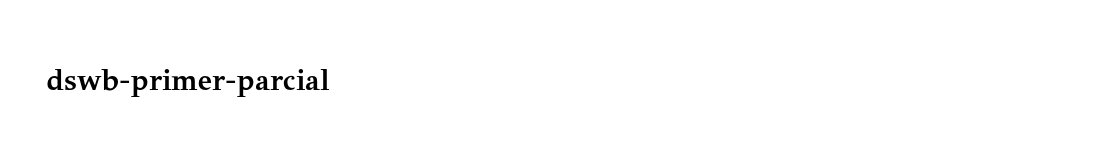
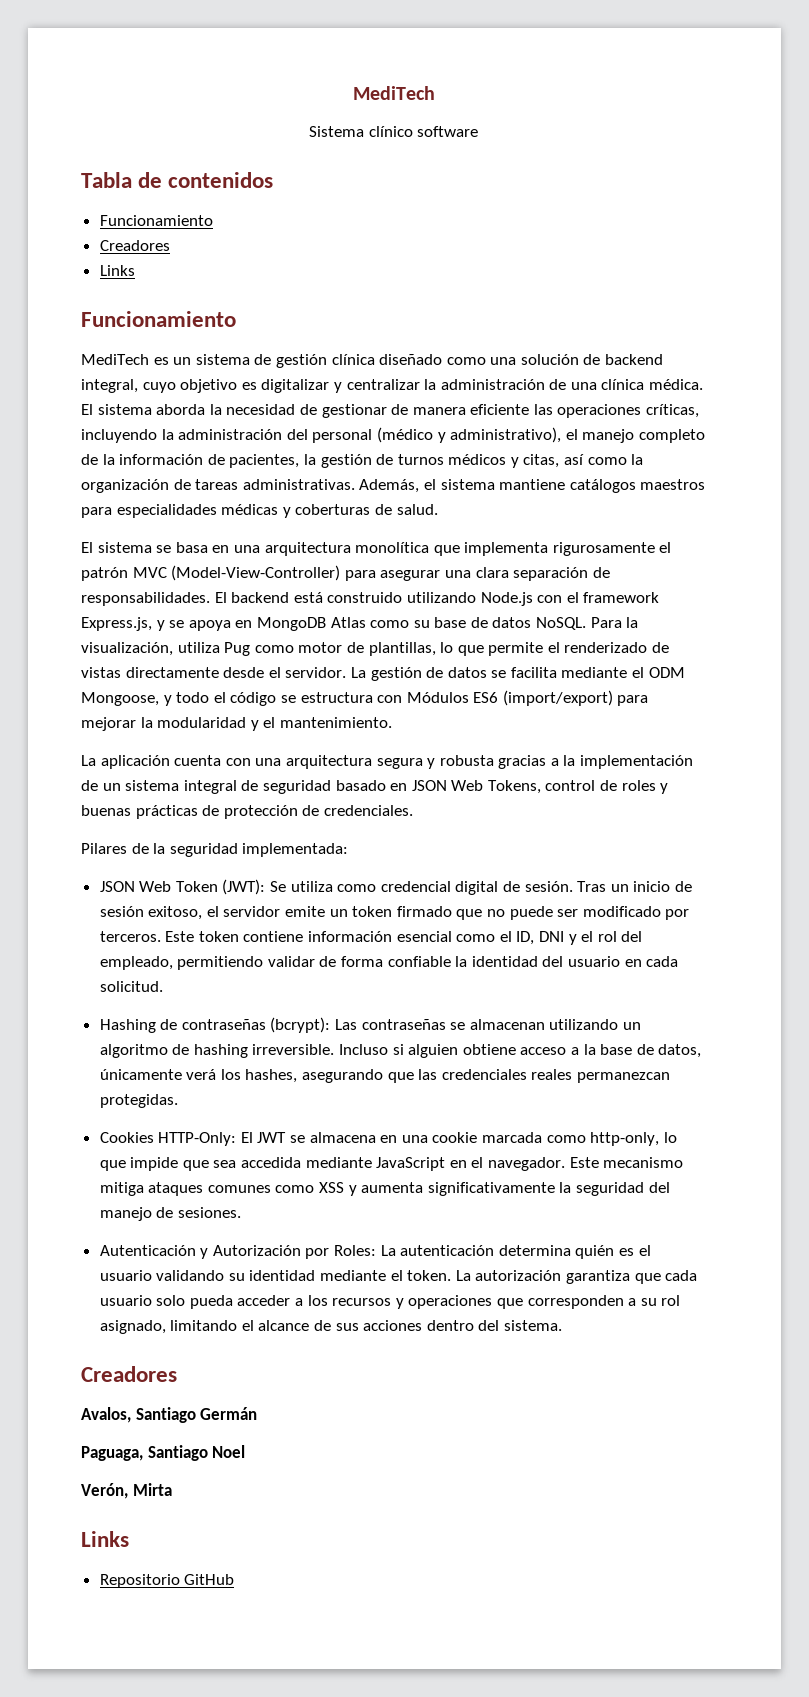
[46,69,330,97] dswb-primer-parcial -> [352,86,435,100] [308,126,479,137] [81,172,274,188] [99,215,213,226] [99,240,170,251] [99,265,135,276] [81,311,236,327] [81,354,664,368] [81,379,704,393] [81,404,700,418] [81,427,705,443] [81,454,644,468] [81,479,706,493] [81,504,438,518] [81,542,672,556] [81,565,610,581] [81,592,660,606] [81,617,639,631] [81,642,670,656] [81,667,685,681] [81,690,649,706] [81,717,392,731] [81,755,694,769] [81,780,669,794] [81,805,413,819] [81,843,349,857] [99,879,692,895] [99,906,690,920] [99,931,643,945] [99,956,679,970] [99,981,163,992] [99,1017,642,1033] [99,1044,702,1058] [99,1069,671,1083] [99,1094,178,1108] [99,1132,677,1146] [99,1157,684,1171] [99,1182,670,1196] [99,1207,241,1221] [99,1245,651,1259] [99,1270,698,1284] [99,1295,681,1309] [99,1320,563,1334] [81,1366,177,1382] [81,1407,258,1423] [81,1445,246,1461] [81,1483,172,1499] [81,1531,129,1547] [99,1574,235,1588] MediTech // Sistema clínico software // Tabla de contenidos // Funcionamiento // Creadores // Links // Funcionamiento // MediTech es un sistema de gestión clínica diseñado como una solución de backend integral, cuyo objetivo es digitalizar y centralizar la administración de una clínica médica. El sistema aborda la necesidad de gestionar de manera eficiente las operaciones críticas, incluyendo la administración del personal (médico y administrativo), el manejo completo de la información de pacientes, la gestión de turnos médicos y citas, así como la organización de tareas administrativas. Además, el sistema mantiene catálogos maestros para especialidades médicas y coberturas de salud. // El sistema se basa en una arquitectura monolítica que implementa rigurosamente el patrón MVC (Model-View-Controller) para asegurar una clara separación de responsabilidades. El backend está construido utilizando Node.js con el framework Express.js, y se apoya en MongoDB Atlas como su base de datos NoSQL. Para la visualización, utiliza Pug como motor de plantillas, lo que permite el renderizado de vistas directamente desde el servidor. La gestión de datos se facilita mediante el ODM Mongoose, y todo el código se estructura con Módulos ES6 (import/export) para mejorar la modularidad y el mantenimiento. // La aplicación cuenta con una arquitectura segura y robusta gracias a la implementación de un sistema integral de seguridad basado en JSON Web Tokens, control de roles y buenas prácticas de protección de credenciales. // Pilares de la seguridad implementada: // JSON Web Token (JWT): Se utiliza como credencial digital de sesión. Tras un inicio de sesión exitoso, el servidor emite un token firmado que no puede ser modificado por terceros. Este token contiene información esencial como el ID, DNI y el rol del empleado, permitiendo validar de forma confiable la identidad del usuario en cada solicitud. // Hashing de contraseñas (bcrypt): Las contraseñas se almacenan utilizando un algoritmo de hashing irreversible. Incluso si alguien obtiene acceso a la base de datos, únicamente verá los hashes, asegurando que las credenciales reales permanezcan protegidas. // Cookies HTTP-Only: El JWT se almacena en una cookie marcada como http-only, lo que impide que sea accedida mediante JavaScript en el navegador. Este mecanismo mitiga ataques comunes como XSS y aumenta significativamente la seguridad del manejo de sesiones. // Autenticación y Autorización por Roles: La autenticación determina quién es el usuario validando su identidad mediante el token. La autorización garantiza que cada usuario solo pueda acceder a los recursos y operaciones que corresponden a su rol asignado, limitando el alcance de sus acciones dentro del sistema. // Creadores // Avalos, Santiago Germán // Paguaga, Santiago Noel // Verón, Mirta // Links // Repositorio GitHub

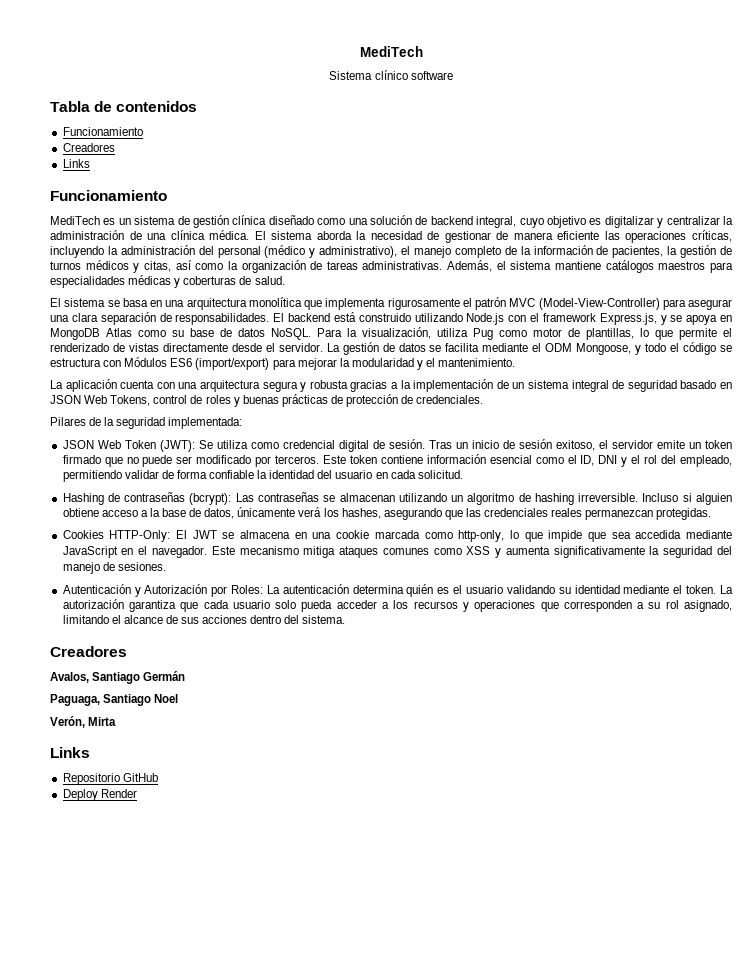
(235, 1579) none -> [62,789,137,801] // Deploy Render

